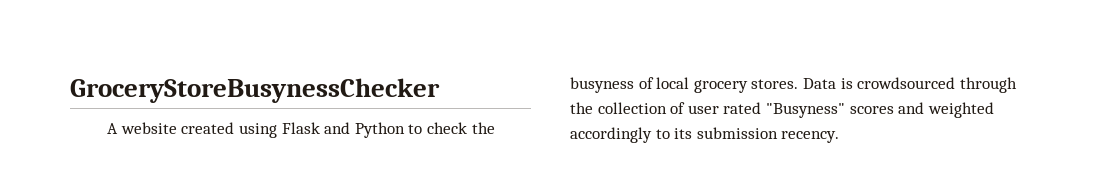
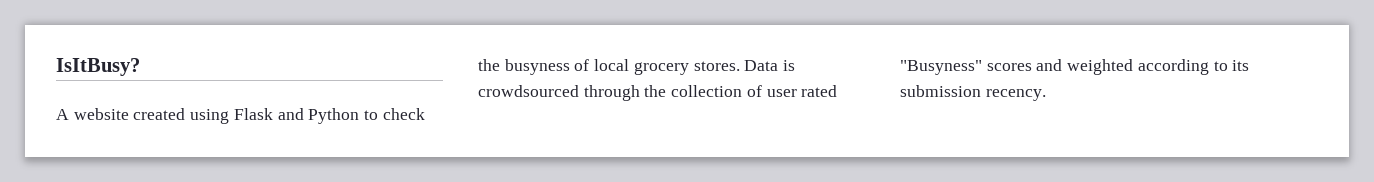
[70,78,440,103] GroceryStoreBusynessChecker -> [56,58,140,76] IsItBusy?
[570,127,652,143] accordingly -> [1137,59,1209,75] according

